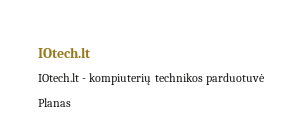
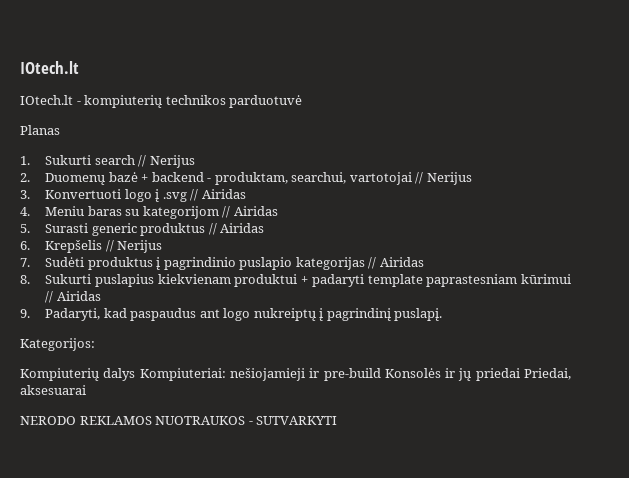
(71, 102) none -> [20,155,195,168] [20,172,472,185] [20,189,246,202] [20,206,278,219] [20,223,265,236] [20,240,163,253] [20,257,424,270] [20,274,571,287] [45,291,101,303] [20,308,443,321] [20,338,95,351] [20,368,571,381] [20,385,86,395] [20,416,338,425] // 1. Sukurti search // Nerijus // 2. Duomenų bazė + backend - produktam, searchui, vartotojai // Nerijus // 3. Konvertuoti logo į .svg // Airidas // 4. Meniu baras su kategorijom // Airidas // 5. Surasti generic produktus // Airidas // 6. Krepšelis // Nerijus // 7. Sudėti produktus į pagrindinio puslapio kategorijas // Airidas // 8. Sukurti puslapius kiekvienam produktui + padaryti template paprastesniam kūrimui // Airidas // 9. Padaryti, kad paspaudus ant logo nukreiptų į pagrindinį puslapį. // Kategorijos: // Kompiuterių dalys Kompiuteriai: nešiojamieji ir pre-build Konsolės ir jų priedai Priedai, aksesuarai // NERODO REKLAMOS NUOTRAUKOS - SUTVARKYTI

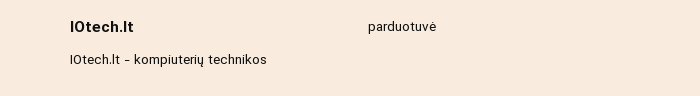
[20,125,60,135] [20,155,195,168] [20,172,472,185] [20,189,246,202] [20,206,278,219] [20,223,265,236] [20,240,163,253] [20,257,424,270] [20,274,571,287] [45,291,101,303] [20,308,443,321] [20,338,95,351] [20,368,571,381] [20,385,86,395] [20,416,338,425] // Planas // 1. Sukurti search // Nerijus // 2. Duomenų bazė + backend - produktam, searchui, vartotojai // Nerijus // 3. Konvertuoti logo į .svg // Airidas // 4. Meniu baras su kategorijom // Airidas // 5. Surasti generic produktus // Airidas // 6. Krepšelis // Nerijus // 7. Sudėti produktus į pagrindinio puslapio kategorijas // Airidas // 8. Sukurti puslapius kiekvienam produktui + padaryti template paprastesniam kūrimui // Airidas // 9. Padaryti, kad paspaudus ant logo nukreiptų į pagrindinį puslapį. // Kategorijos: // Kompiuterių dalys Kompiuteriai: nešiojamieji ir pre-build Konsolės ir jų priedai Priedai, aksesuarai // NERODO REKLAMOS NUOTRAUKOS - SUTVARKYTI -> (436, 27) none

